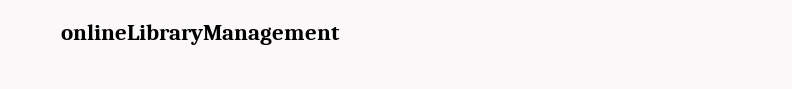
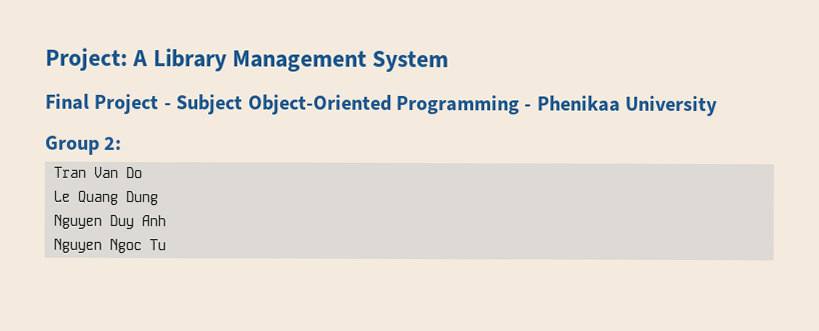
[61,24,340,45] onlineLibraryManagement -> [45,47,450,73] [45,93,719,117] [45,135,123,155] [53,166,142,179] [53,190,158,206] [53,214,166,230] [53,238,166,254] Project: A Library Management System // Final Project - Subject Object-Oriented Programming - Phenikaa University // Group 2: // Tran Van Do // Le Quang Dung // Nguyen Duy Anh // Nguyen Ngoc Tu

